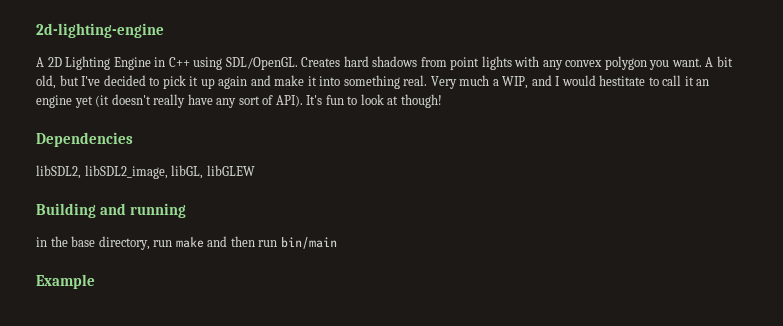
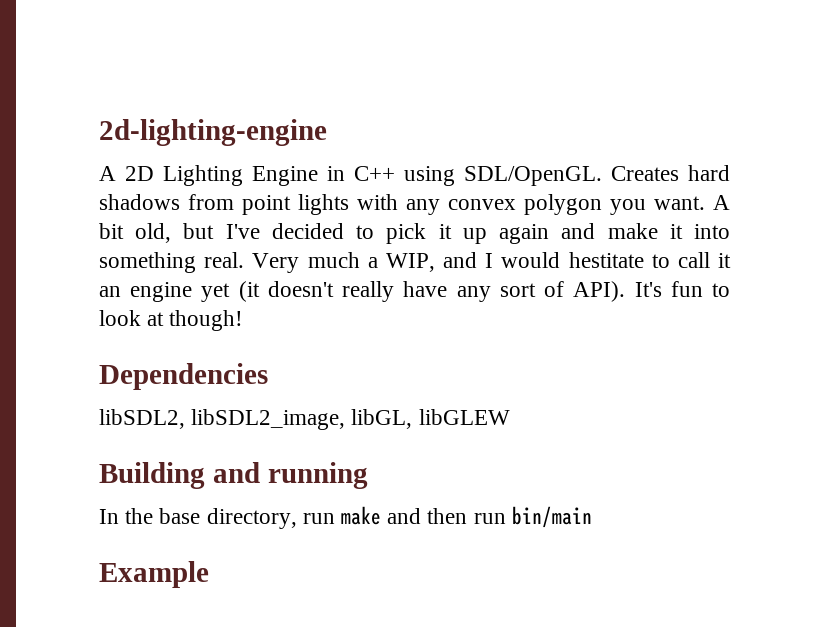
[36,237,47,247] in -> [99,509,119,524] In

